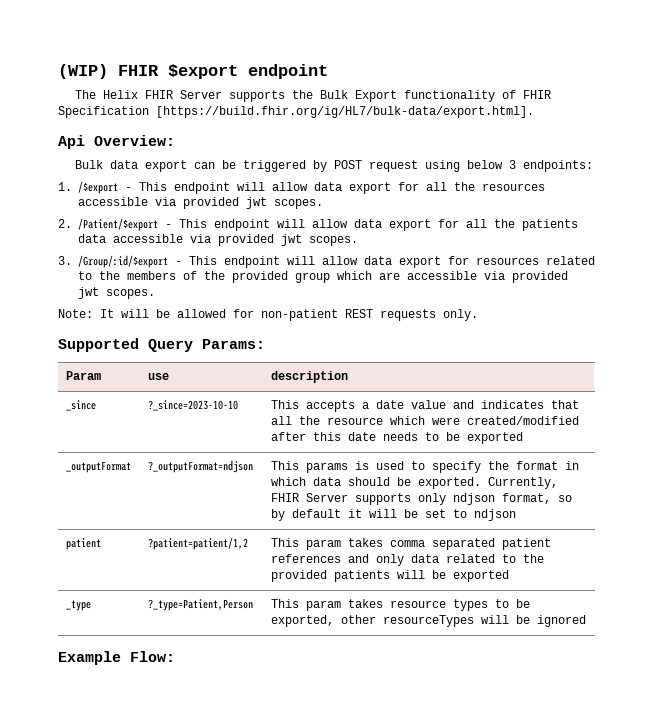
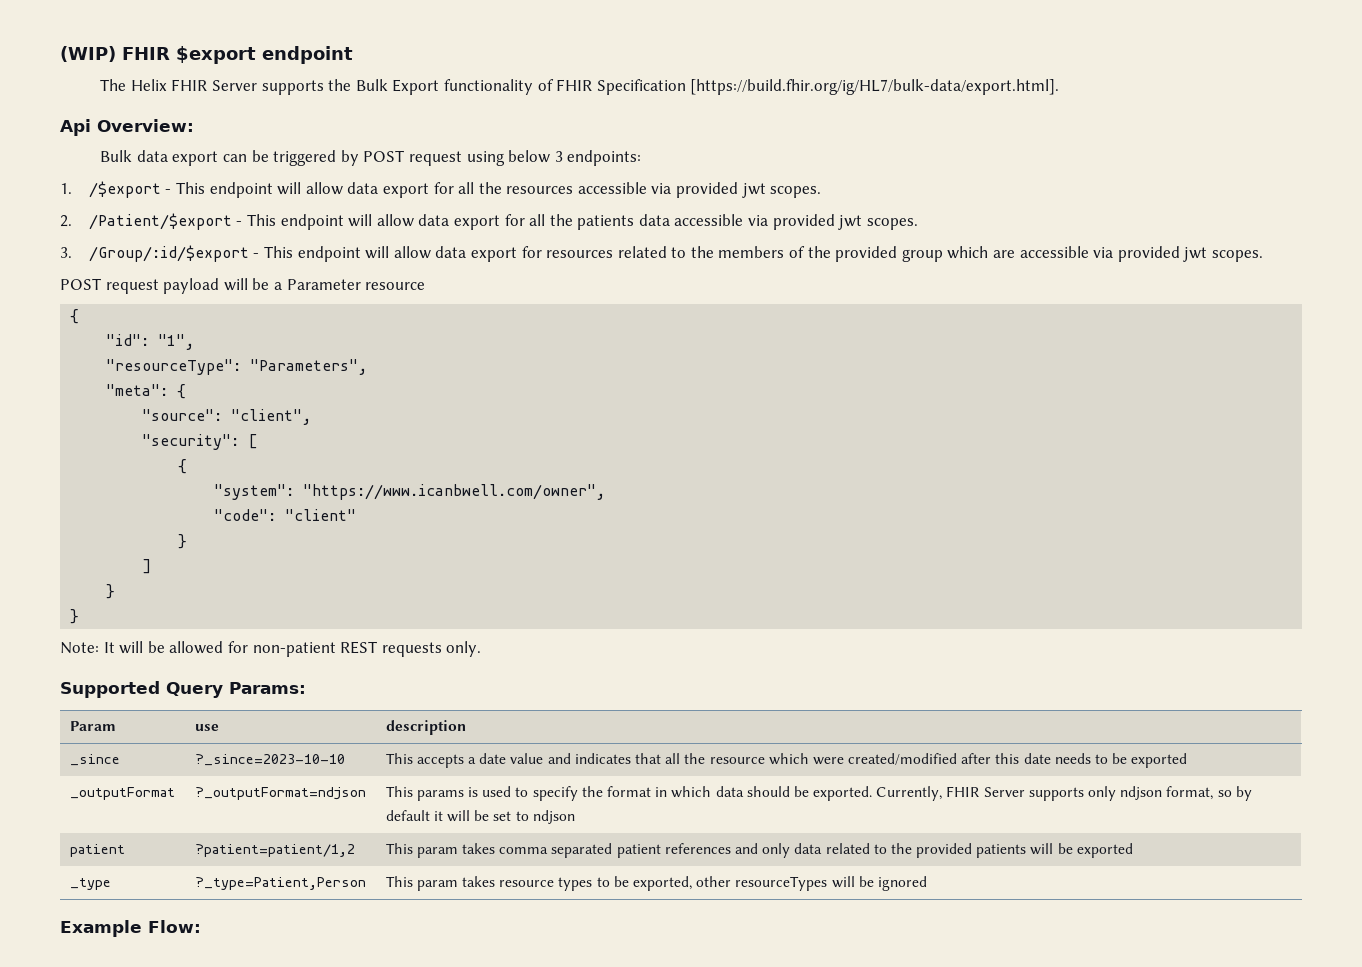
(155, 294) none -> [60,278,426,294] [70,309,80,324] [106,334,195,350] [106,359,368,375] [106,384,187,399] [142,409,312,425] [142,434,258,450] [178,459,188,474] [214,484,606,500] [214,509,357,521] [178,534,188,549] [142,559,152,574] [106,584,116,599] [70,609,80,624] // POST request payload will be a Parameter resource // { // "id": "1", // "resourceType": "Parameters", // "meta": { // "source": "client", // "security": [ // { // "system": "https://www.icanbwell.com/owner", // "code": "client" // } // ] // } // }

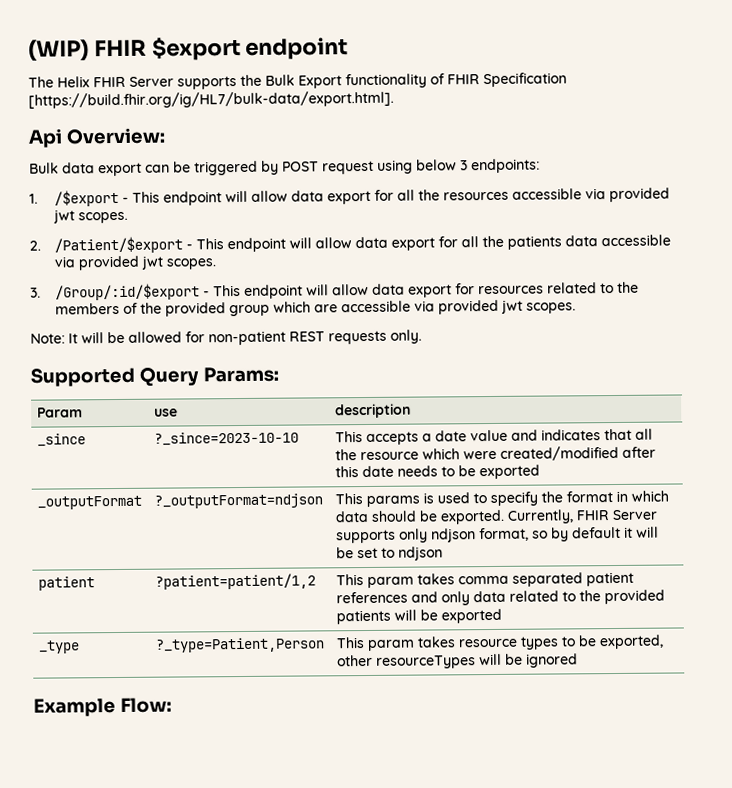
[60,278,426,294] [70,309,80,324] [106,334,195,350] [106,359,368,375] [106,384,187,399] [142,409,312,425] [142,434,258,450] [178,459,188,474] [214,484,606,500] [214,509,357,521] [178,534,188,549] [142,559,152,574] [106,584,116,599] [70,609,80,624] // POST request payload will be a Parameter resource // { // "id": "1", // "resourceType": "Parameters", // "meta": { // "source": "client", // "security": [ // { // "system": "https://www.icanbwell.com/owner", // "code": "client" // } // ] // } // } -> (576, 308) none

